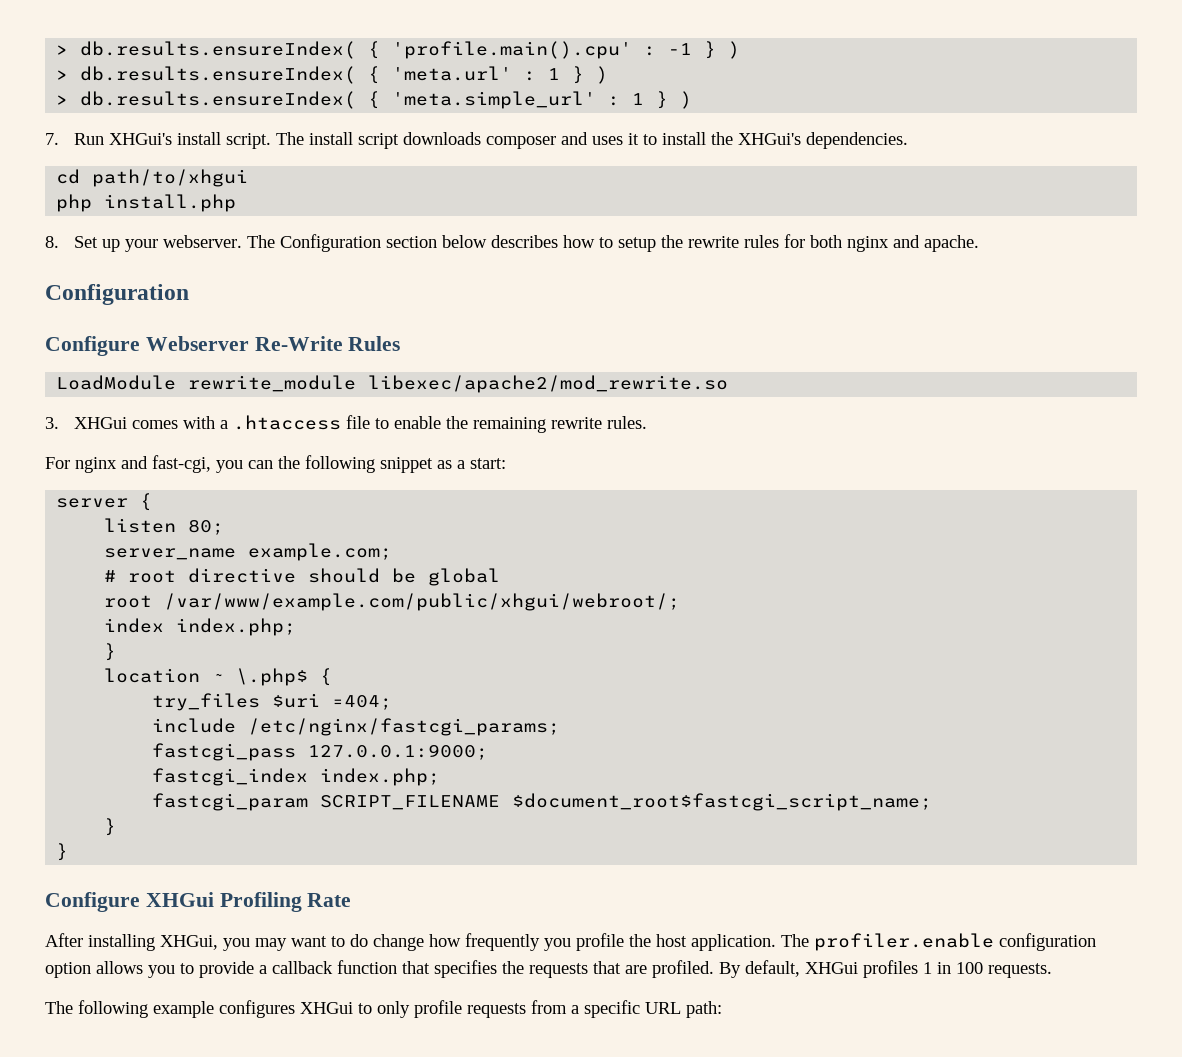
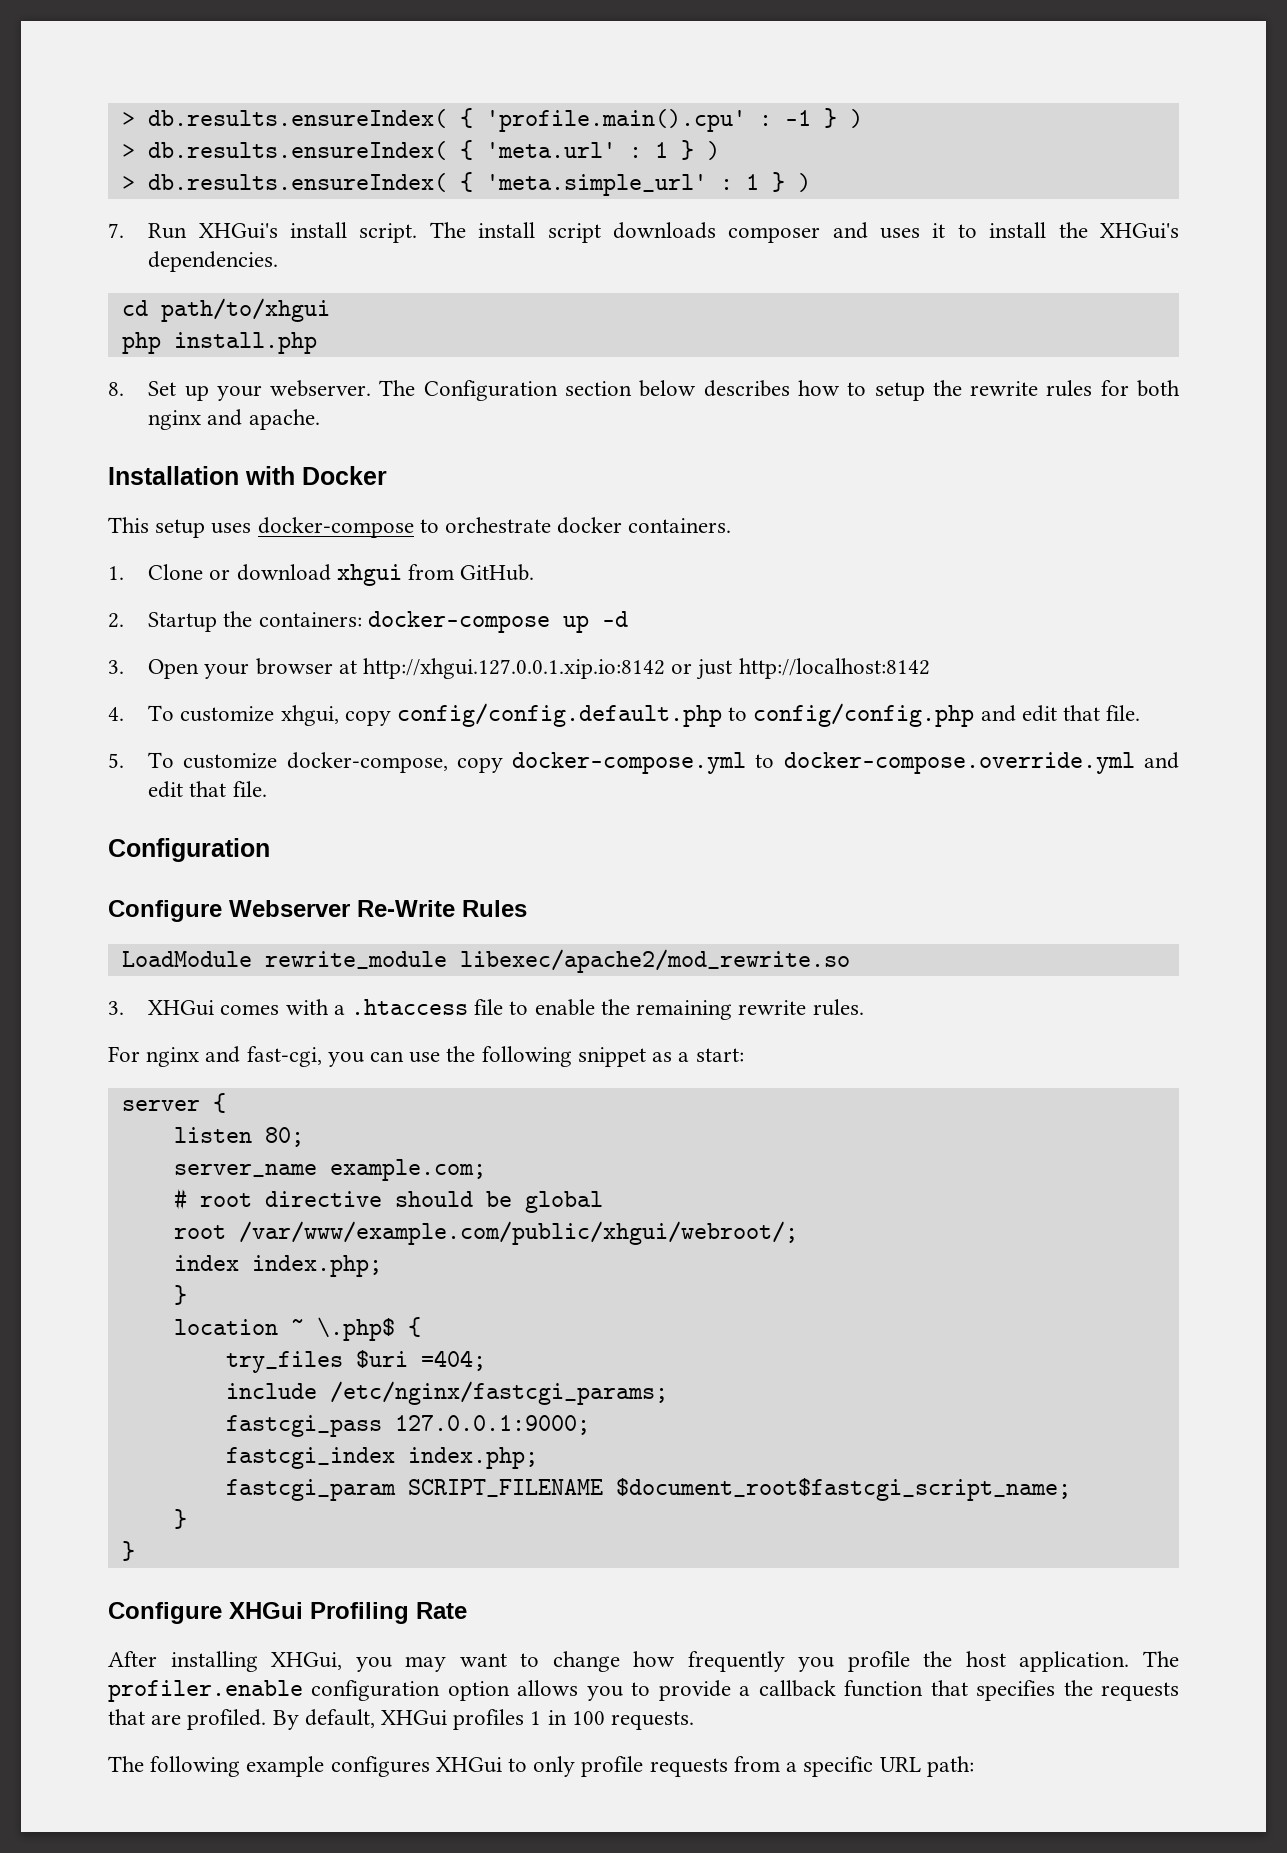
(980, 243) none -> [108,466,387,485] [108,517,732,538] [108,564,535,586] [108,611,628,633] [108,658,930,680] [108,703,1141,727] [108,752,1179,774] [148,781,267,798] // Installation with Docker // This setup uses docker-compose to orchestrate docker containers. // 1. Clone or download xhgui from GitHub. // 2. Startup the containers: docker-compose up -d // 3. Open your browser at http://xhgui.127.0.0.1.xip.io:8142 or just http://localhost:8142 // 4. To customize xhgui, copy config/config.default.php to config/config.php and edit that file. // 5. To customize docker-compose, copy docker-compose.yml to docker-compose.override.yml and edit that file.
(273, 464) none -> [409,1052,441,1063] use
[350,934,368,947] do -> (540, 1660) none

